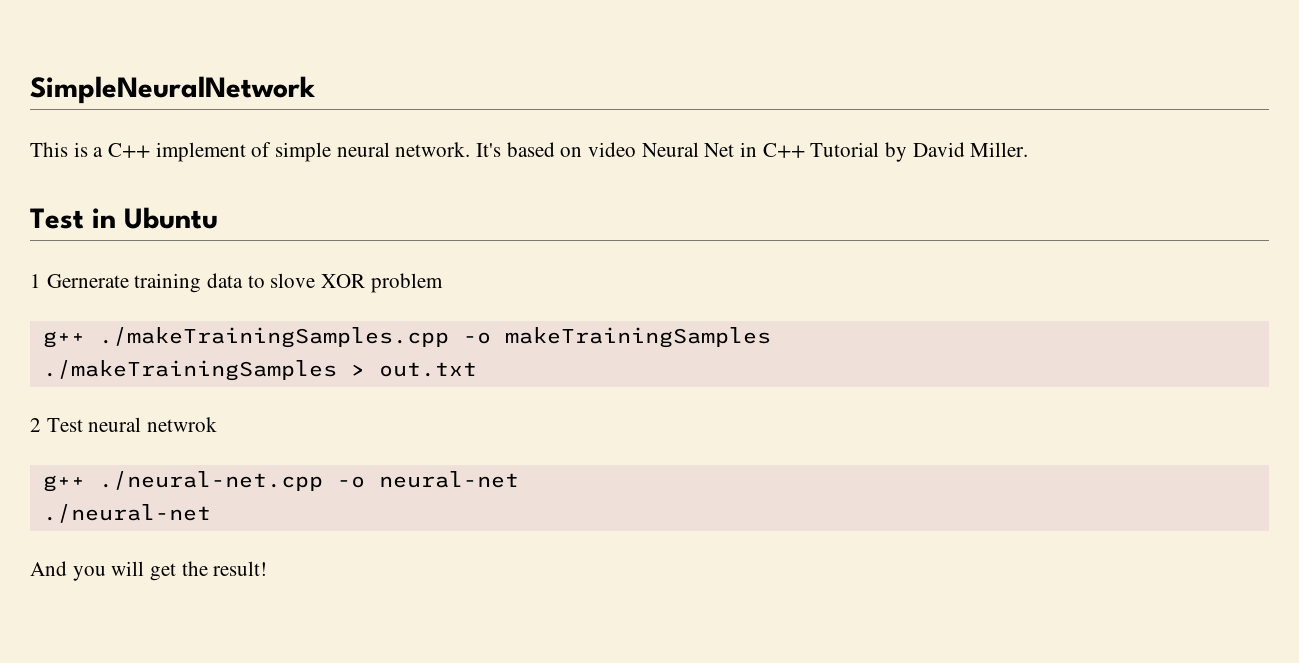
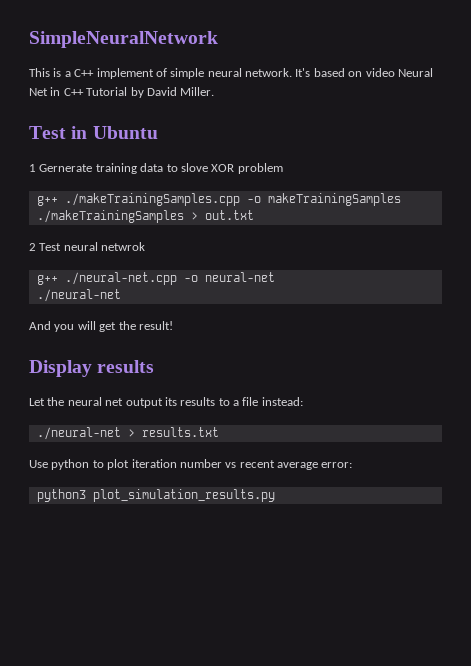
(268, 568) none -> [29,360,155,377] [29,397,303,408] [36,427,219,440] [29,459,353,470] [36,489,275,502] // Display results // Let the neural net output its results to a file instead: // ./neural-net > results.txt // Use python to plot iteration number vs recent average error: // python3 plot_simulation_results.py

